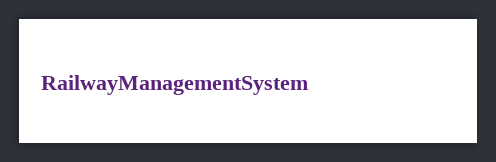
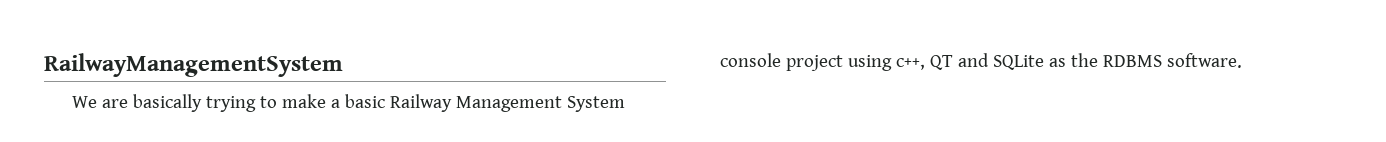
(308, 85) none -> [72,94,625,112] [720,53,1242,71] // We are basically trying to make a basic Railway Management System console project using c++, QT and SQLite as the RDBMS software.

